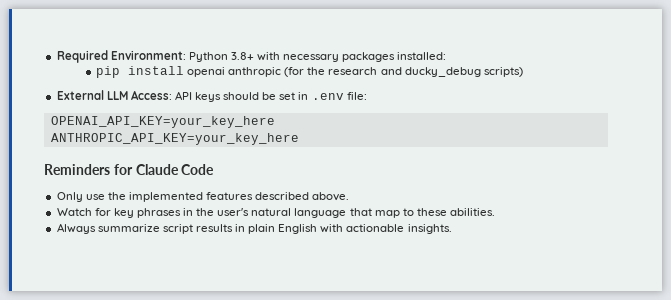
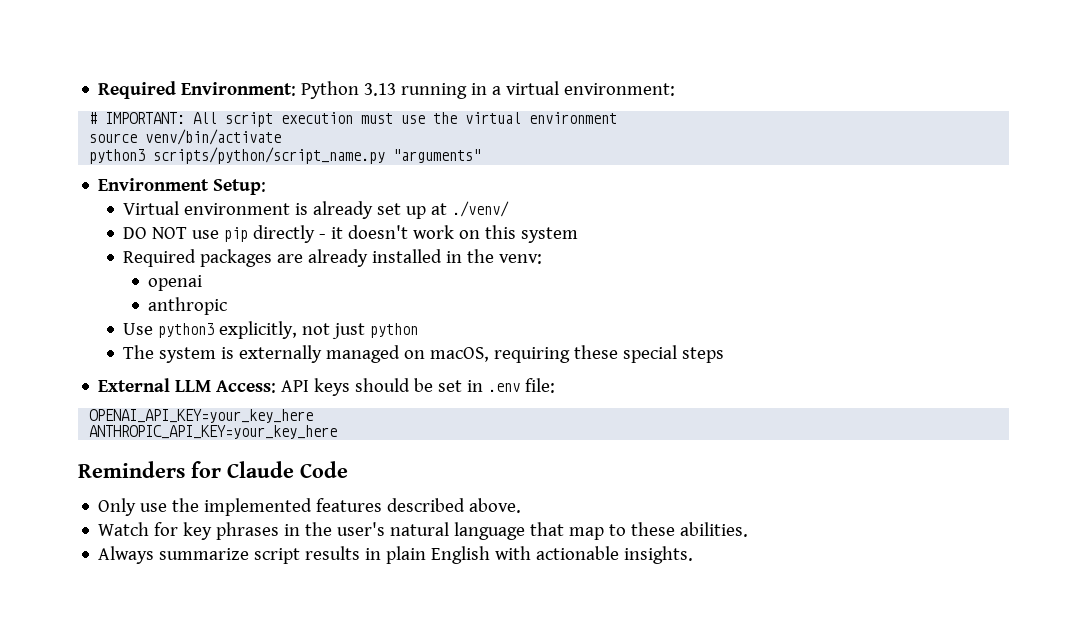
[230,52,447,62] [95,66,184,78] 3.8+ with necessary packages installed: // pip install -> [364,81,676,99] [89,112,618,127] [89,129,282,145] [89,147,482,164] [98,178,267,195] [123,201,510,219] [123,225,579,243] [123,249,543,267] 3.13 running in a virtual environment: // # IMPORTANT: All script execution must use the virtual environment // source venv/bin/activate // python3 scripts/python/script_name.py "arguments" // Environment Setup: // Virtual environment is already set up at ./venv/ // DO NOT use pip directly - it doesn't work on this system // Required packages are already installed in the venv: //
(226, 72) none -> (203, 283) //
[284,67,523,77] (for the research and ducky_debug scripts) -> [123,321,419,339] [123,345,725,363] // Use python3 explicitly, not just python // The system is externally managed on macOS, requiring these special steps

